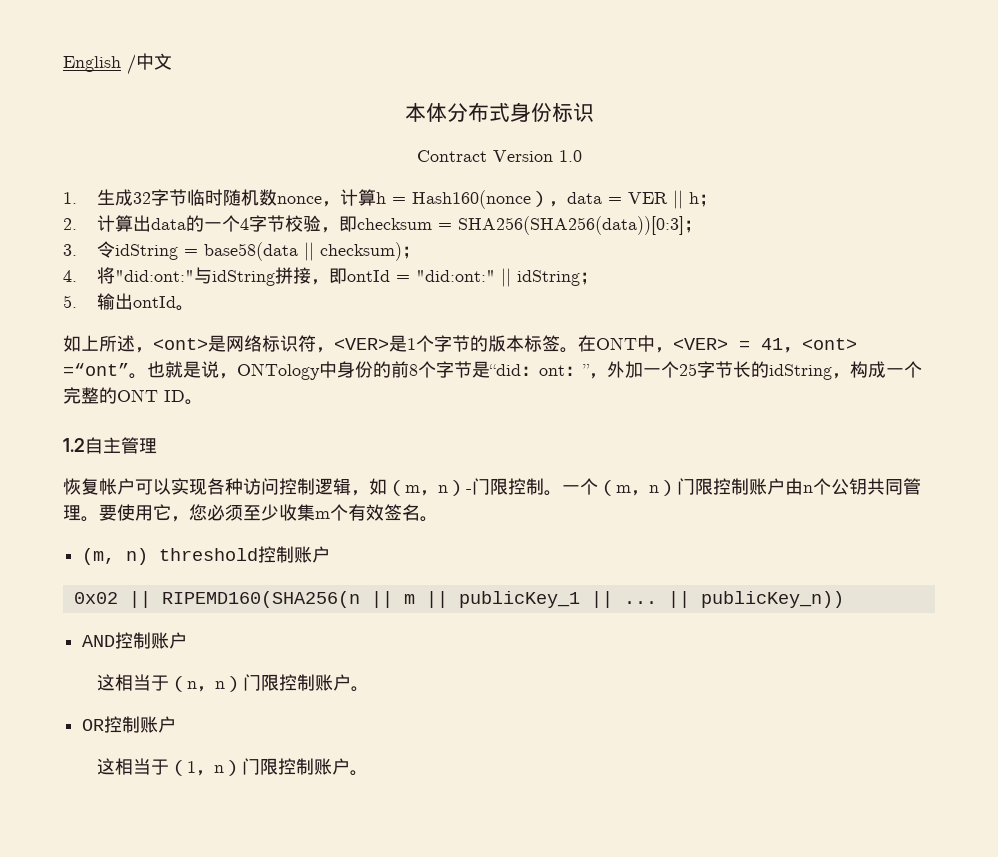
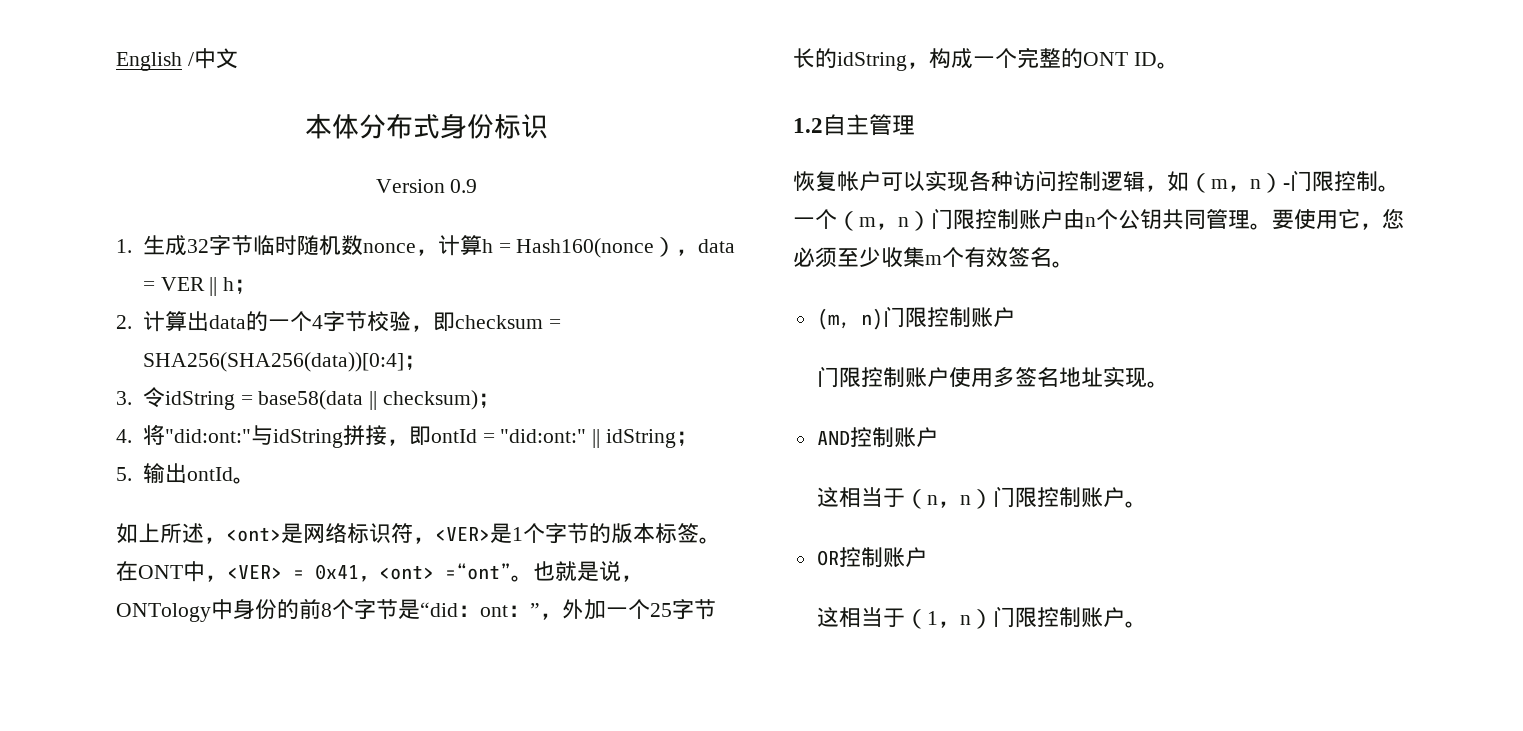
[416,150,582,162] Contract Version 1.0 -> [375,179,478,193] Version 0.9
[458,216,685,235] SHA256(SHA256(data))[0:3] -> [142,352,404,372] SHA256(SHA256(data))[0:4]
[761,338,783,350] 41 -> [315,564,359,580] 0x41
[159,546,331,563] [73,591,844,608] threshold控制账户 // 0x02 || RIPEMD160(SHA256(n || m || publicKey_1 || ... || publicKey_n)) -> [882,306,1015,328] [816,366,1169,388] 门限控制账户 // 门限控制账户使用多签名地址实现。

